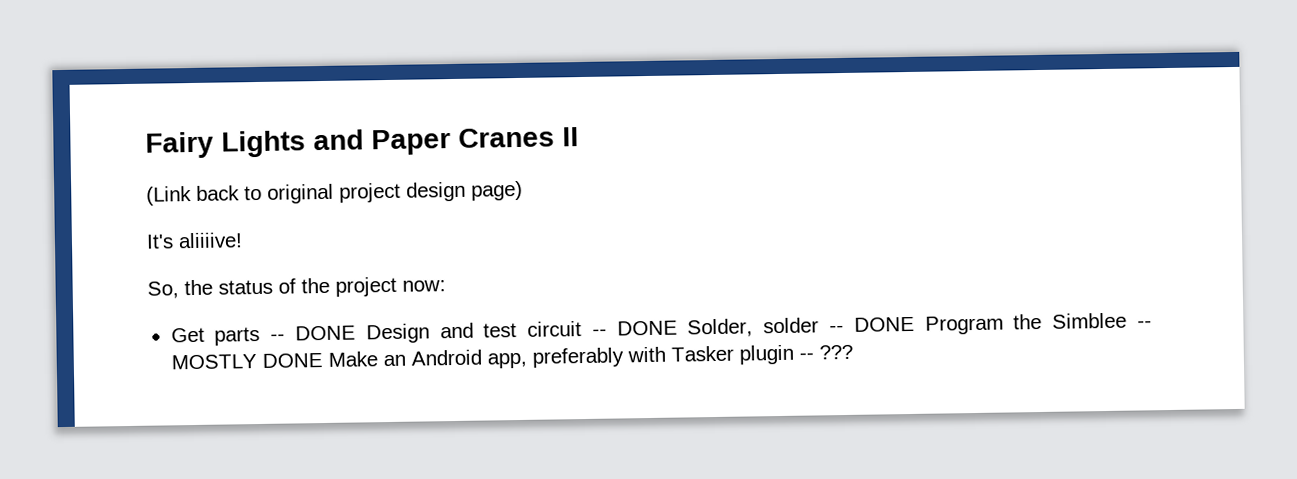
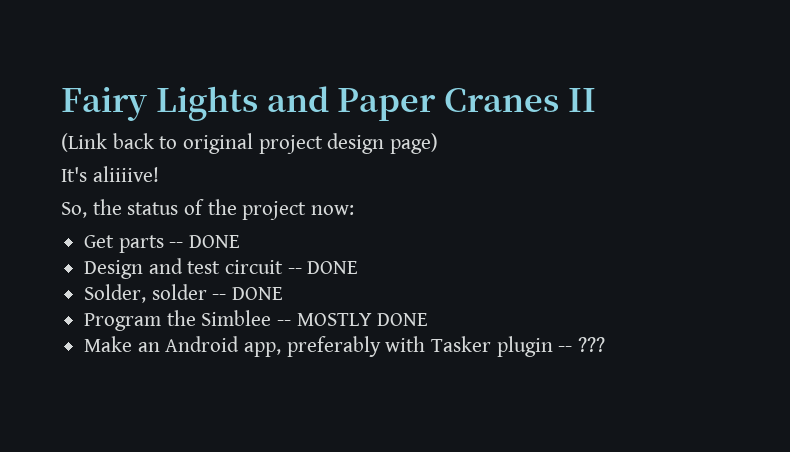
(356, 333) none -> (241, 241) //
(678, 328) none -> (359, 267) //
(915, 324) none -> (284, 293) //
(323, 360) none -> (429, 319) //

